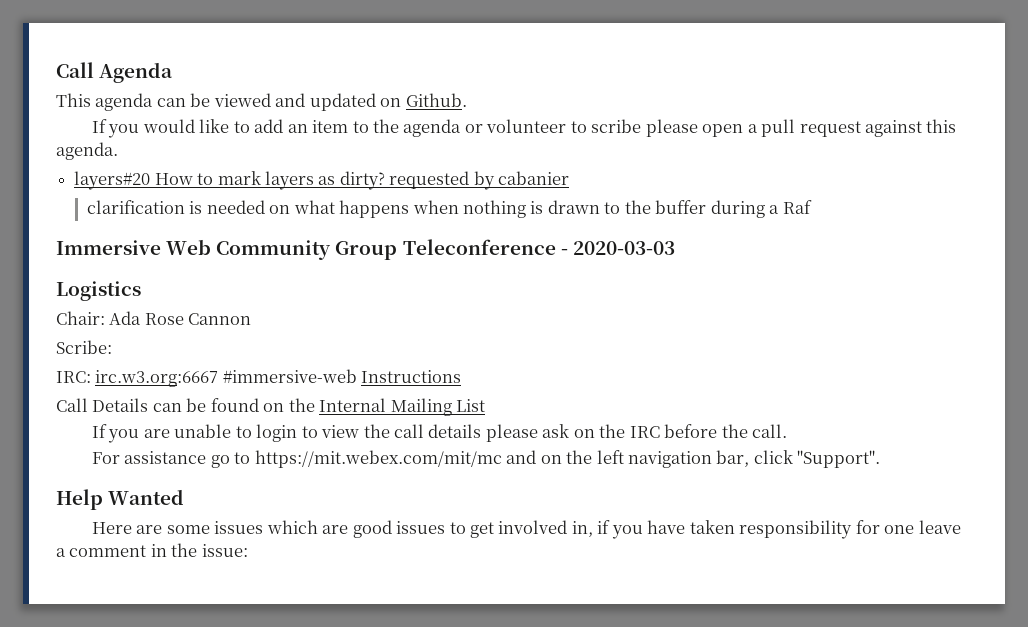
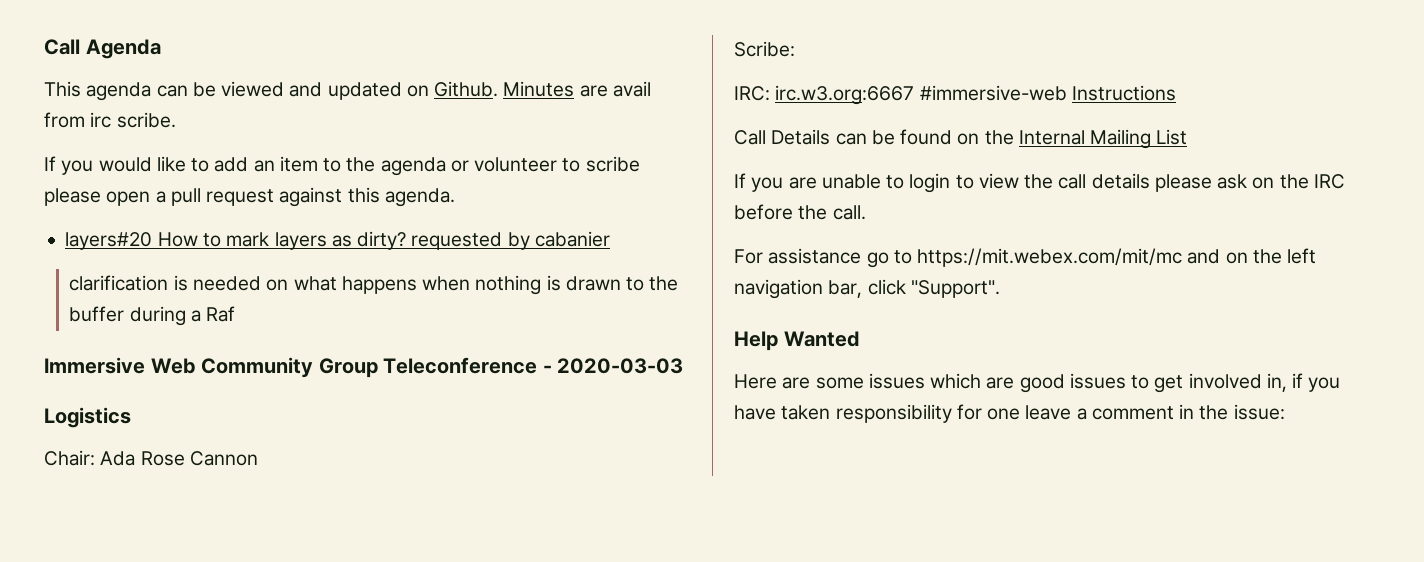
(467, 100) none -> [503,81,651,97] [44,112,176,128] Minutes are avail from irc scribe.

